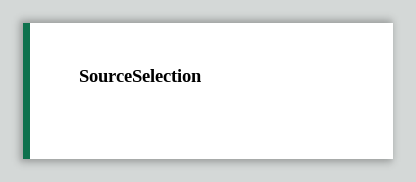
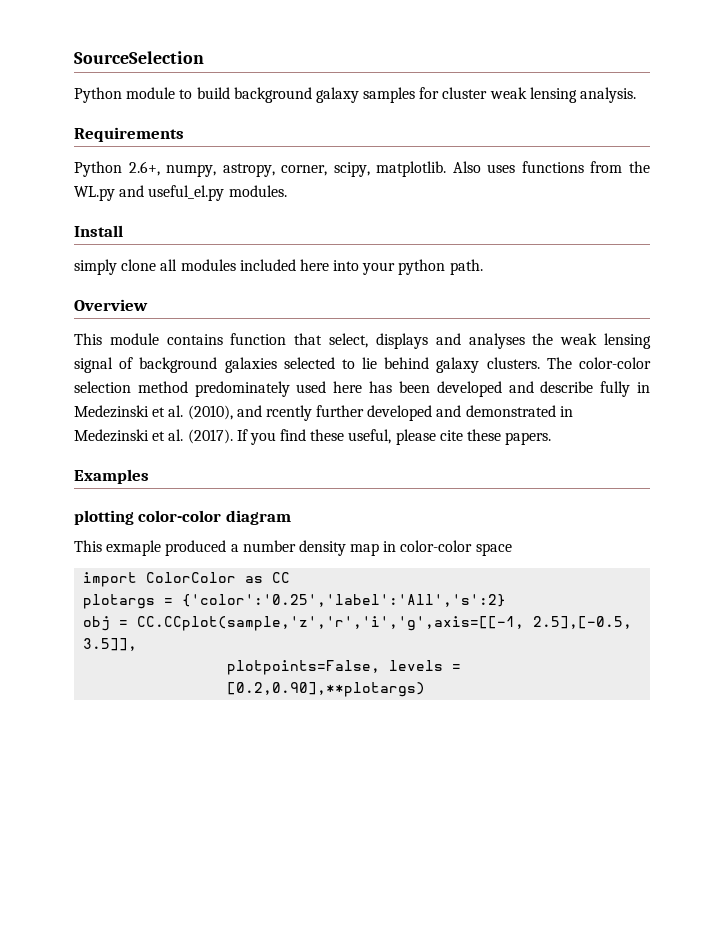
(202, 75) none -> [74,87,637,103] [74,127,184,142] [74,161,650,177] [74,185,287,201] [74,225,123,237] [74,259,483,275] [74,299,148,311] [74,333,651,349] [74,357,651,373] [74,381,650,397] [74,405,573,421] [74,429,552,445] [74,469,149,484] [74,510,291,525] [74,540,512,556] [83,572,291,587] [83,594,507,609] [83,616,633,631] [83,638,138,651] [227,660,462,675] [227,682,426,697] // Python module to build background galaxy samples for cluster weak lensing analysis. // Requirements // Python 2.6+, numpy, astropy, corner, scipy, matplotlib. Also uses functions from the WL.py and useful_el.py modules. // Install // simply clone all modules included here into your python path. // Overview // This module contains function that select, displays and analyses the weak lensing signal of background galaxies selected to lie behind galaxy clusters. The color-color selection method predominately used here has been developed and describe fully in Medezinski et al. (2010), and rcently further developed and demonstrated in Medezinski et al. (2017). If you find these useful, please cite these papers. // Examples // plotting color-color diagram // This exmaple produced a number density map in color-color space // import ColorColor as CC // plotargs = {'color':'0.25','label':'All','s':2} // obj = CC.CCplot(sample,'z','r','i','g',axis=[[-1, 2.5],[-0.5, 3.5]], // plotpoints=False, levels = [0.2,0.90],**plotargs)

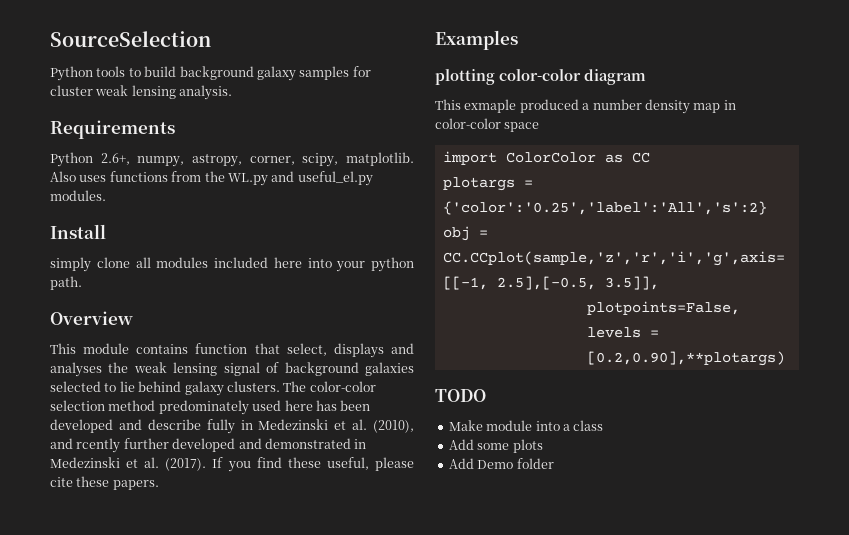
[126,87,176,99] module -> [96,66,126,77] tools
(426, 689) none -> [435,389,486,402] [448,420,604,431] [448,439,543,453] [448,458,554,469] // TODO // Make module into a class // Add some plots // Add Demo folder

